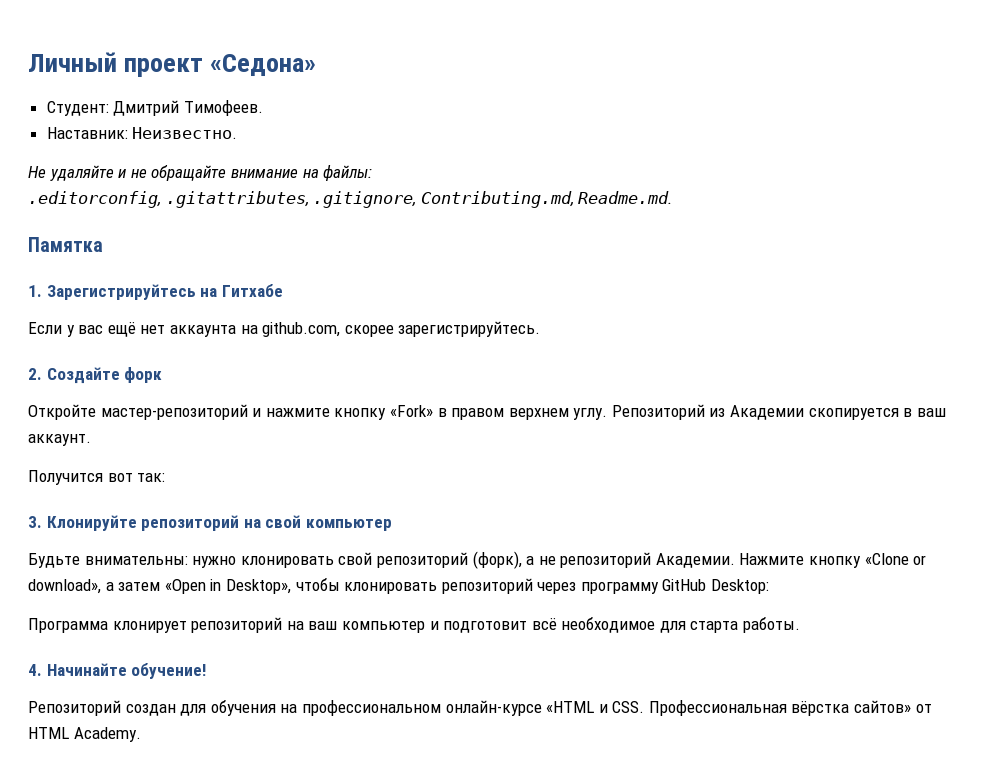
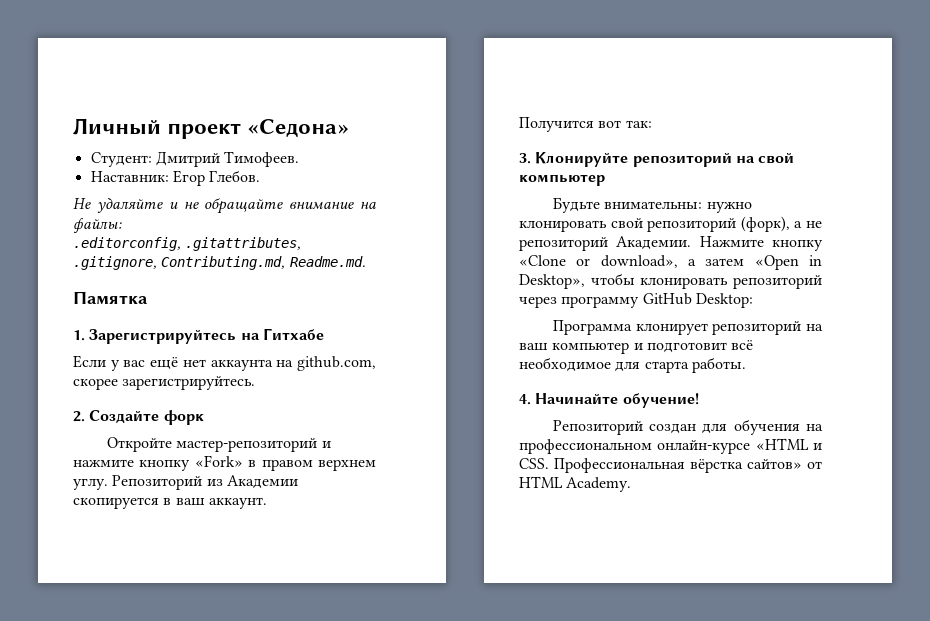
[132,127,238,139] Неизвестно. -> [172,170,261,186] Егор Глебов.

